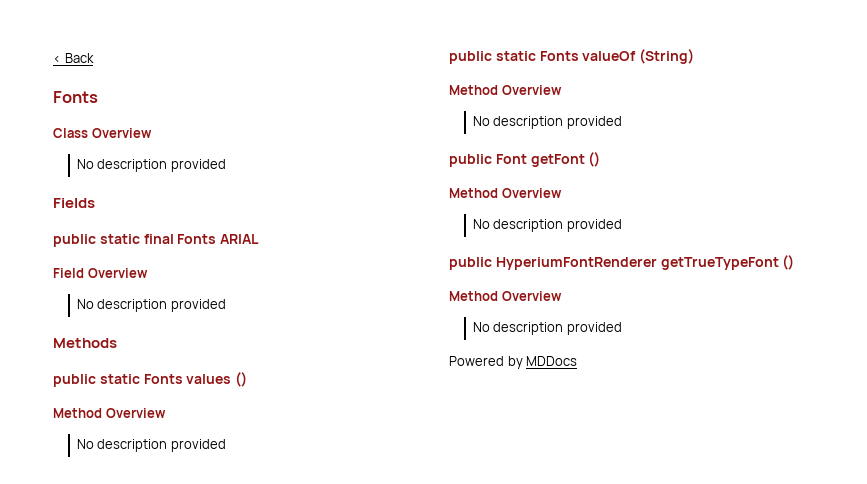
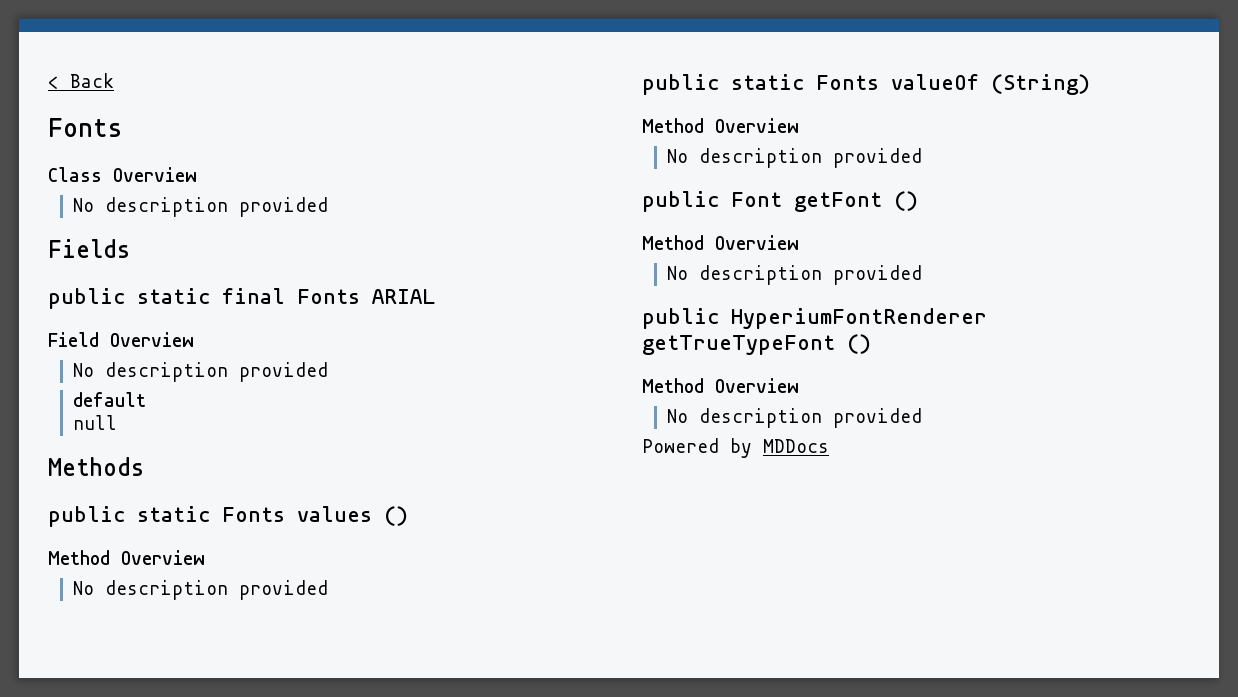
(226, 305) none -> [73,392,147,407] [73,415,118,430] // default // null

